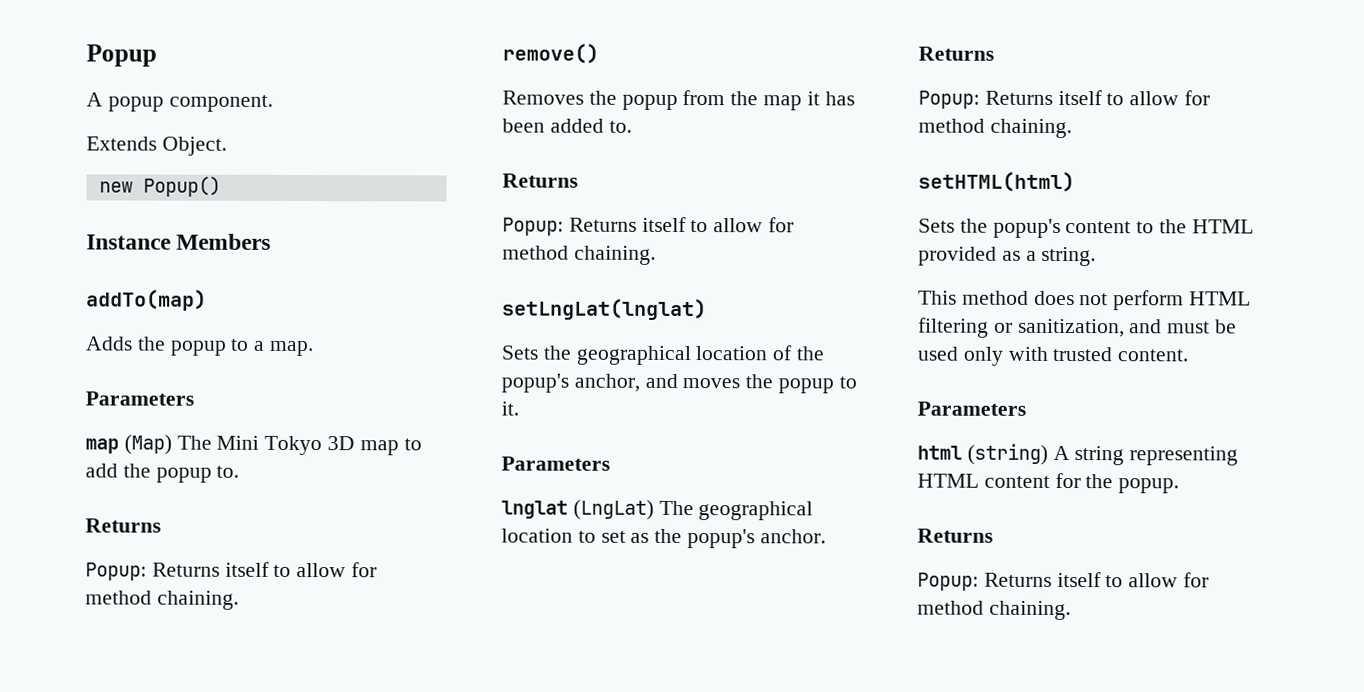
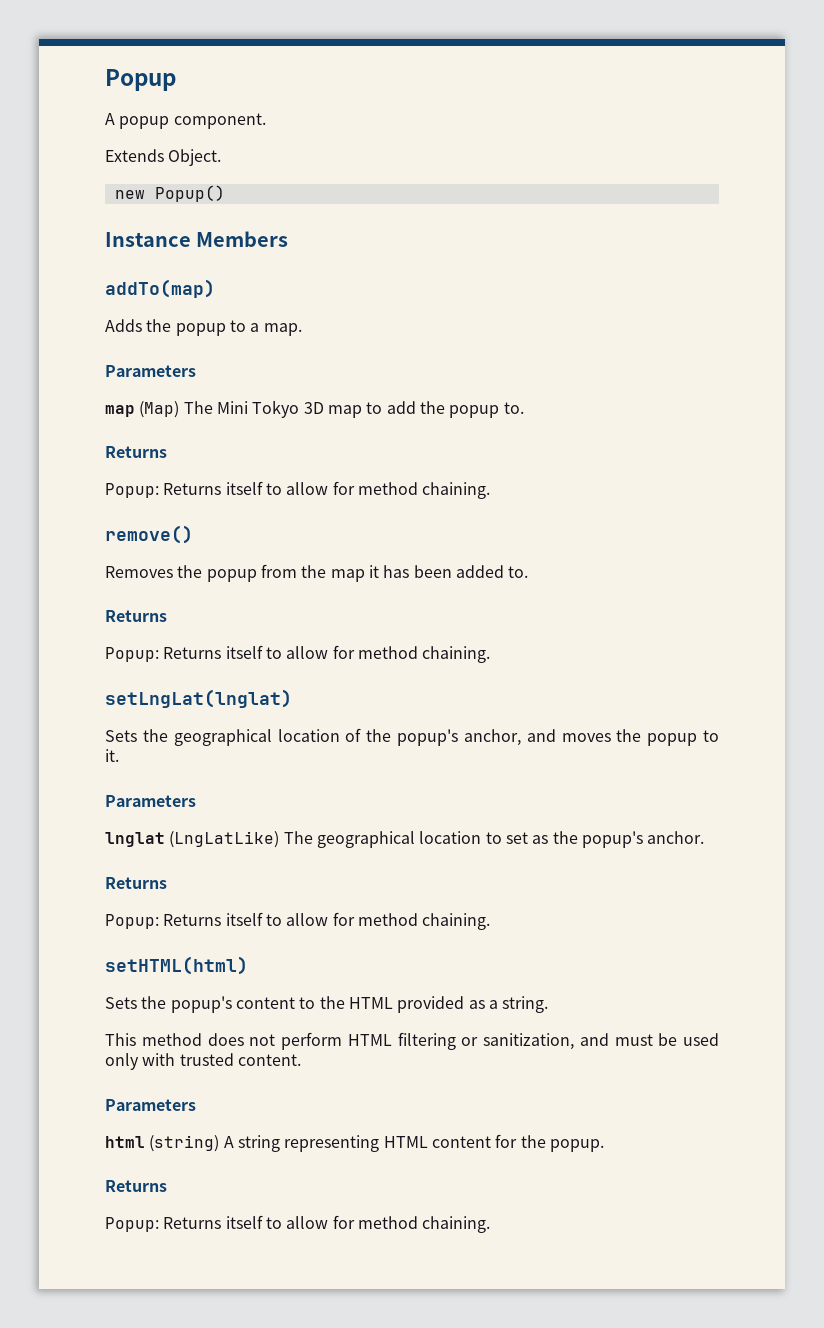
[572,499,654,520] (LngLat) -> [169,831,280,848] (LngLatLike)

